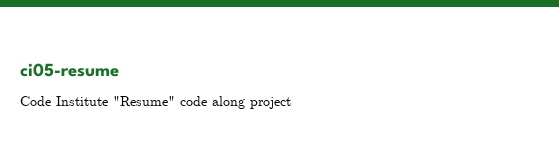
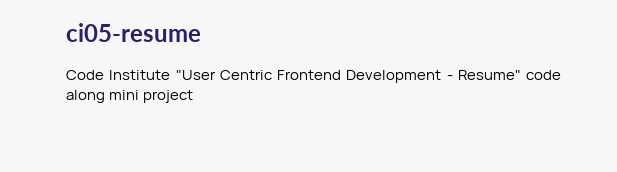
[113,96,175,106] "Resume" -> [175,70,521,83] "User Centric Frontend Development - Resume"
(245, 102) none -> [109,90,140,100] mini

